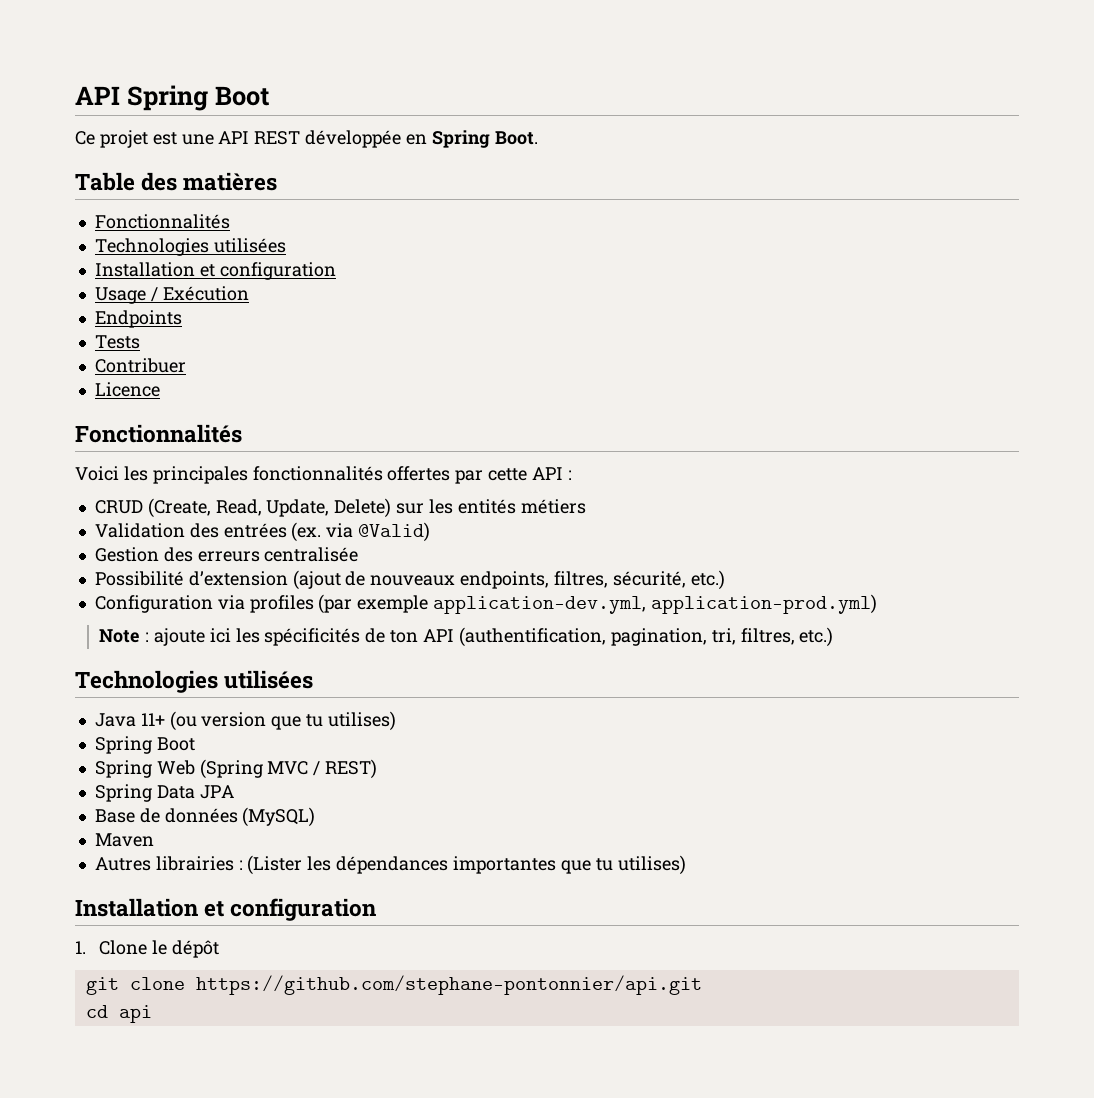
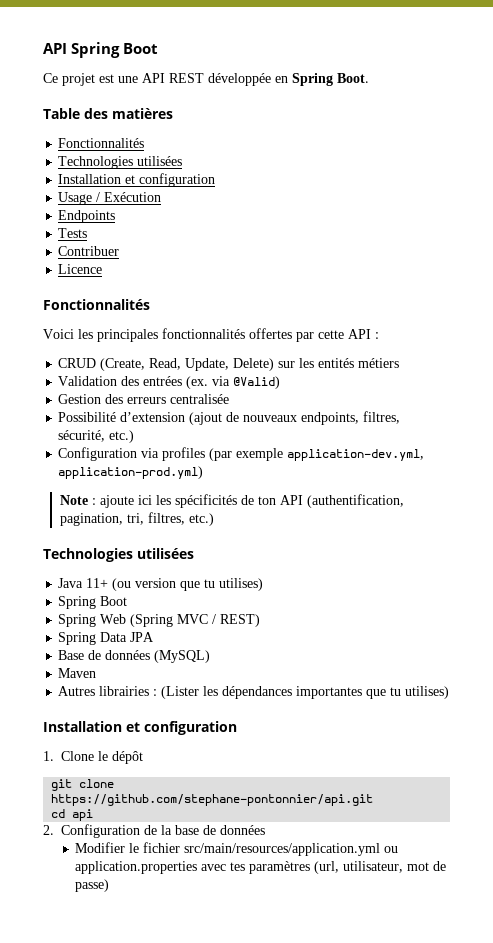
(152, 1014) none -> [43,824,265,838] [75,842,399,856] [75,861,447,874] [75,879,110,892] // 2. Configuration de la base de données // Modifier le fichier src/main/resources/application.yml ou application.properties avec tes paramètres (url, utilisateur, mot de passe)

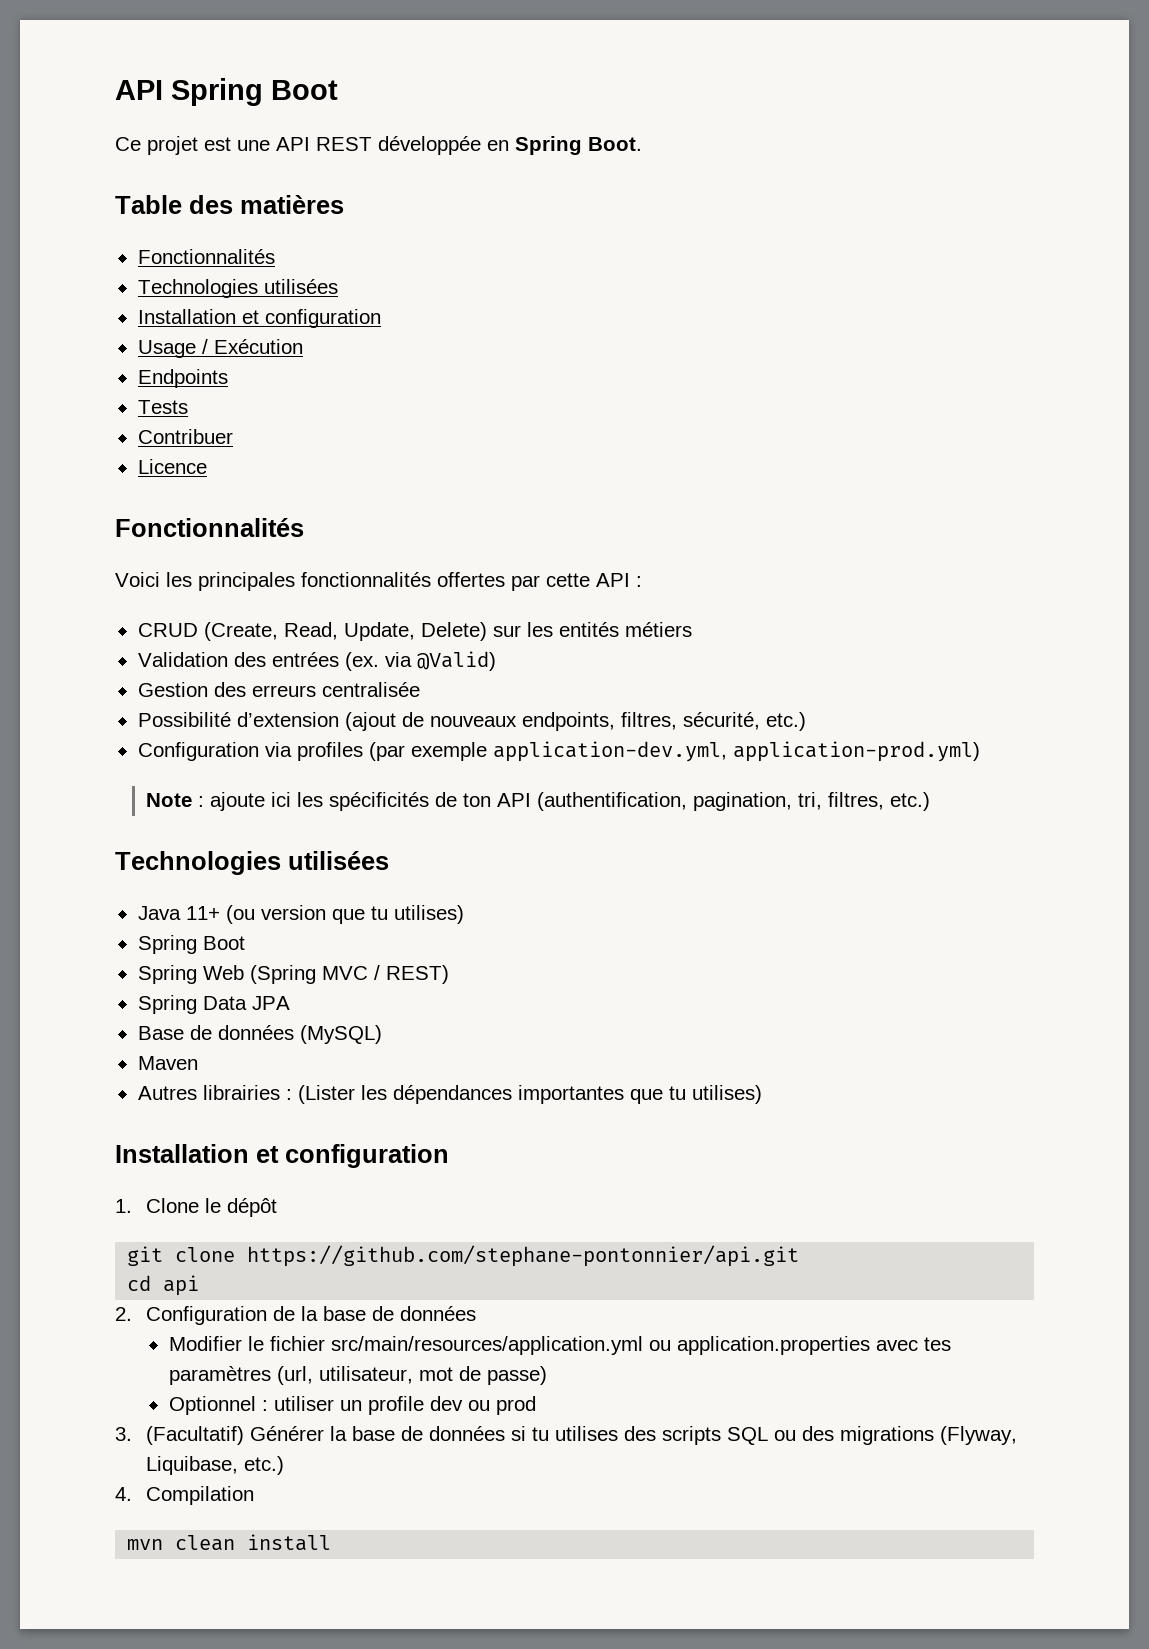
(110, 885) none -> [168,1396,536,1415] [115,1426,1018,1445] [146,1456,285,1475] [115,1486,255,1505] [127,1534,332,1551] // Optionnel : utiliser un profile dev ou prod // 3. (Facultatif) Générer la base de données si tu utilises des scripts SQL ou des migrations (Flyway, Liquibase, etc.) // 4. Compilation // mvn clean install

